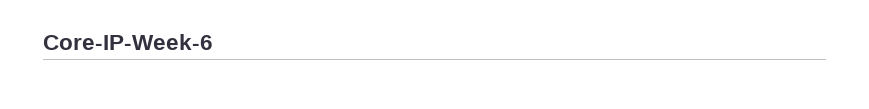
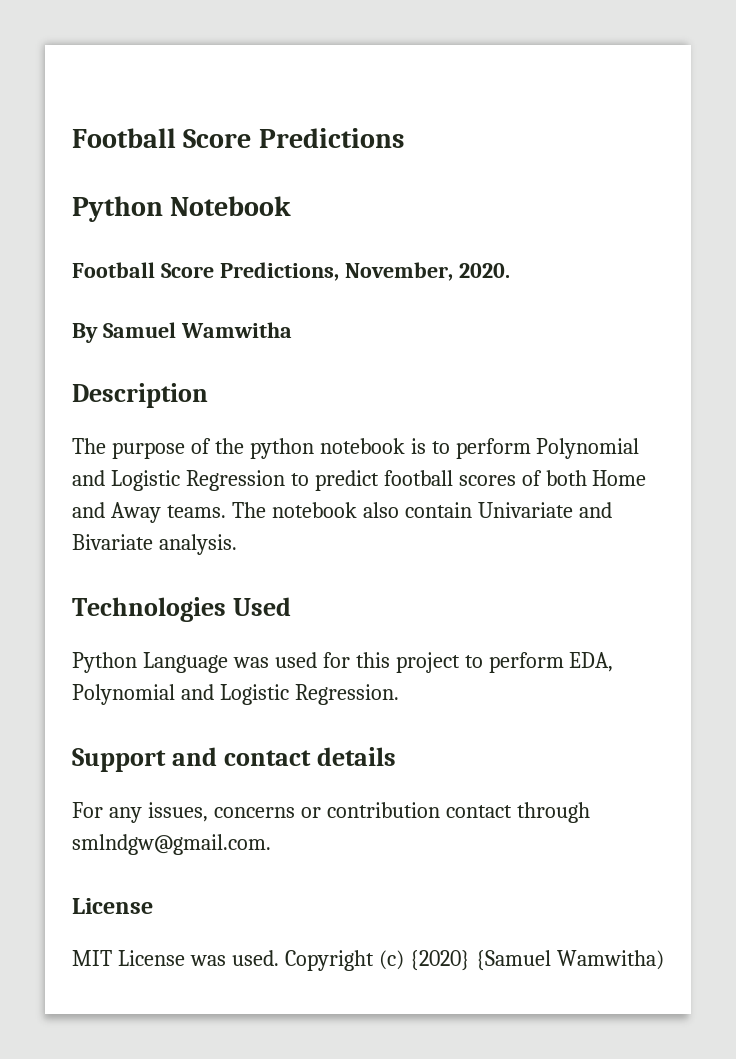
[43,34,213,50] Core-IP-Week-6 -> [72,128,404,148] [72,196,292,222] [72,262,510,281] [72,322,292,343] [72,383,208,408] [72,438,640,459] [72,470,647,491] [72,502,612,523] [72,534,237,555] [72,597,291,622] [72,652,614,673] [72,684,399,705] [72,747,396,772] [72,802,590,823] [72,834,271,855] [72,898,153,914] [72,950,664,971] Football Score Predictions // Python Notebook // Football Score Predictions, November, 2020. // By Samuel Wamwitha // Description // The purpose of the python notebook is to perform Polynomial and Logistic Regression to predict football scores of both Home and Away teams. The notebook also contain Univariate and Bivariate analysis. // Technologies Used // Python Language was used for this project to perform EDA, Polynomial and Logistic Regression. // Support and contact details // For any issues, concerns or contribution contact through smlndgw@gmail.com. // License // MIT License was used. Copyright (c) {2020} {Samuel Wamwitha)

